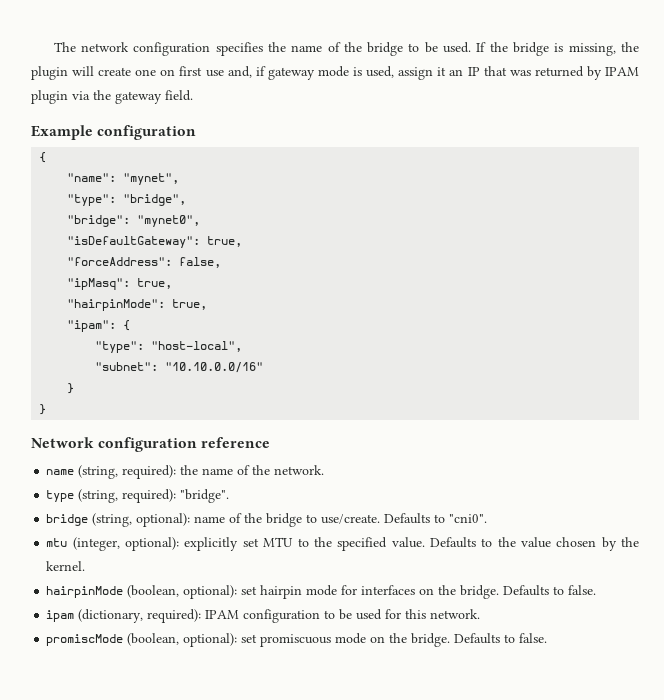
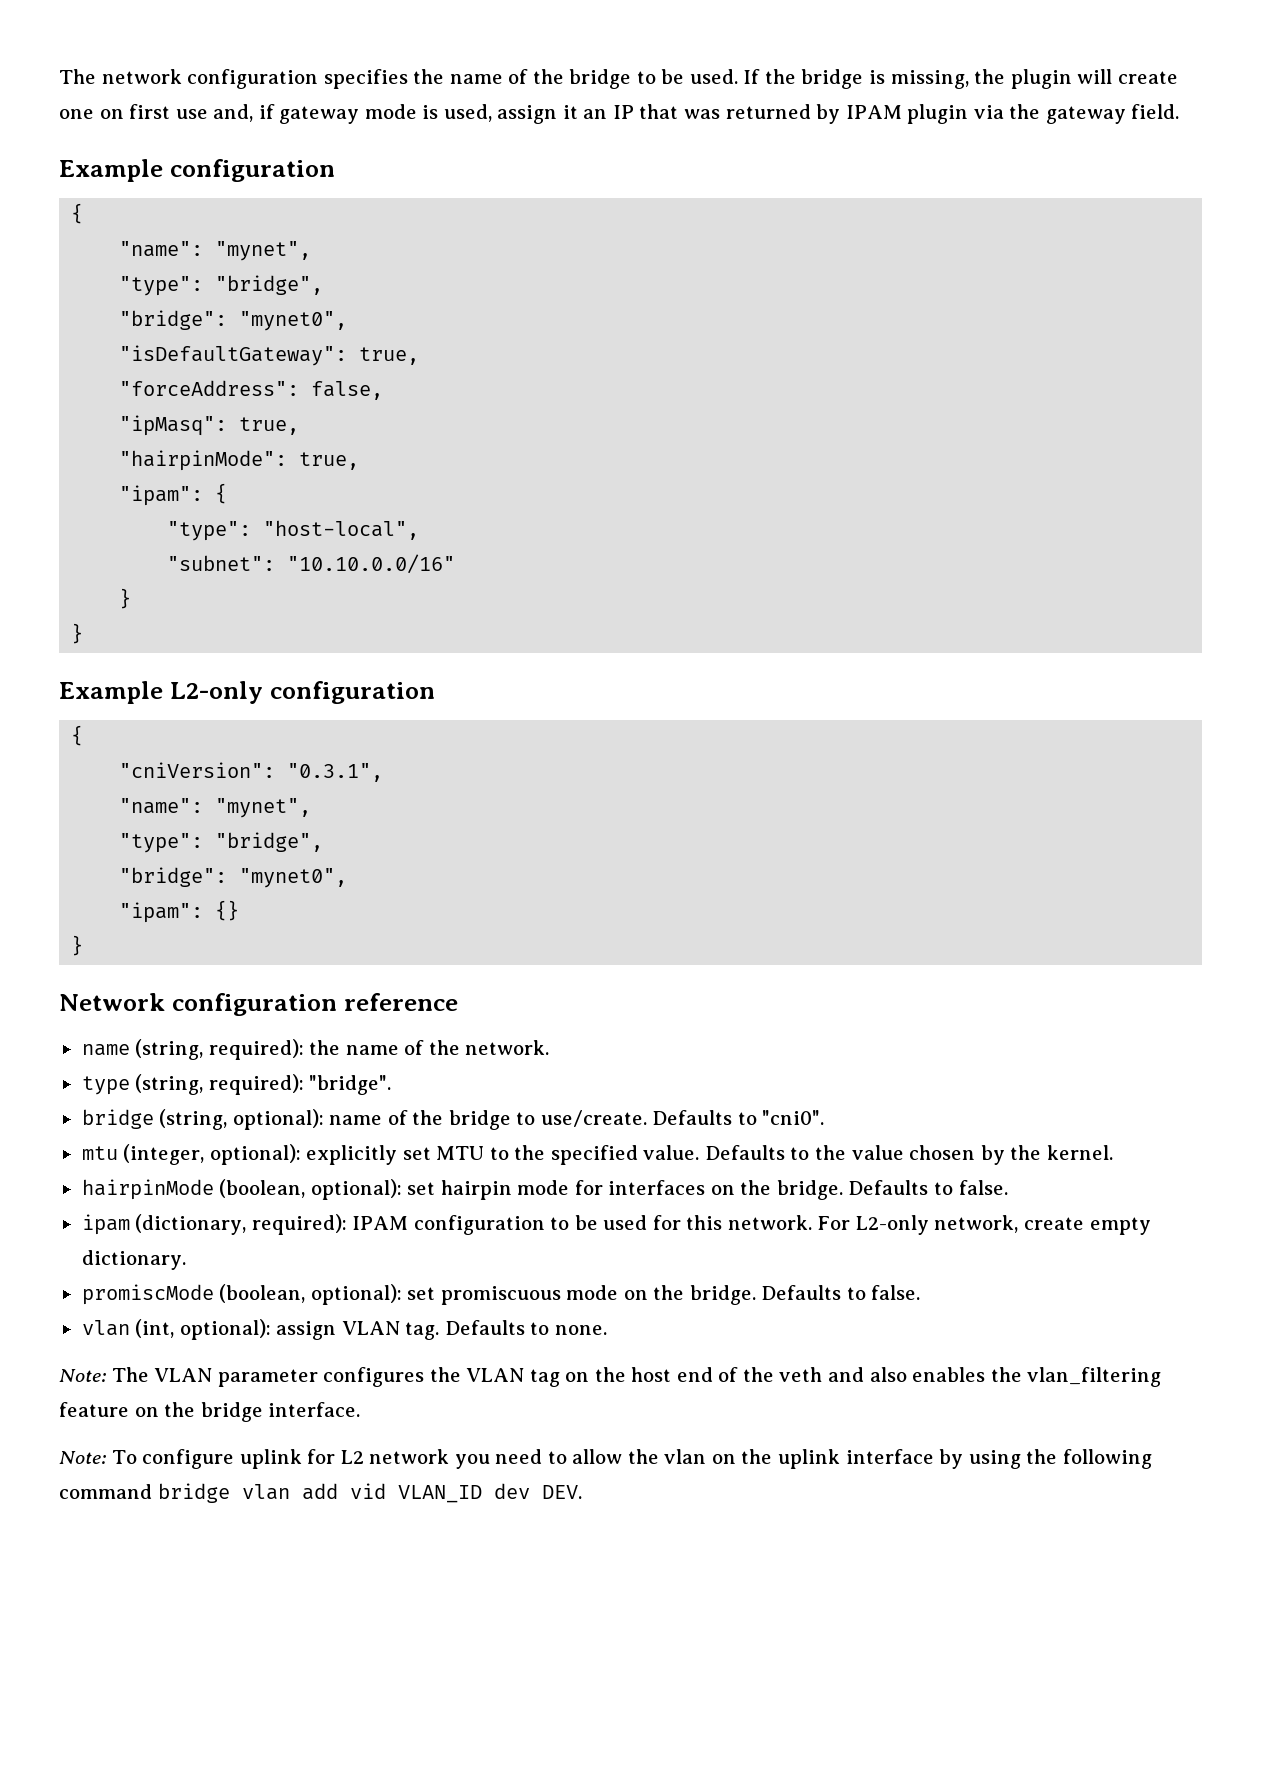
(47, 409) none -> [59,681,435,704] [71,725,84,746] [119,762,384,782] [119,798,312,818] [119,832,324,853] [119,867,348,888] [119,900,240,923] [71,935,84,956] // Example L2-only configuration // { // "cniVersion": "0.3.1", // "name": "mynet", // "type": "bridge", // "bridge": "mynet0", // "ipam": {} // }
(481, 614) none -> [817,1215,1151,1235] [81,1250,186,1270] For L2-only network, create empty dictionary.
(548, 638) none -> [81,1319,607,1340] [59,1367,1162,1387] [59,1402,361,1422] [59,1449,1152,1469] [59,1483,582,1503] // vlan (int, optional): assign VLAN tag. Defaults to none. // Note: The VLAN parameter configures the VLAN tag on the host end of the veth and also enables the vlan_filtering feature on the bridge interface. // Note: To configure uplink for L2 network you need to allow the vlan on the uplink interface by using the following command bridge vlan add vid VLAN_ID dev DEV.

